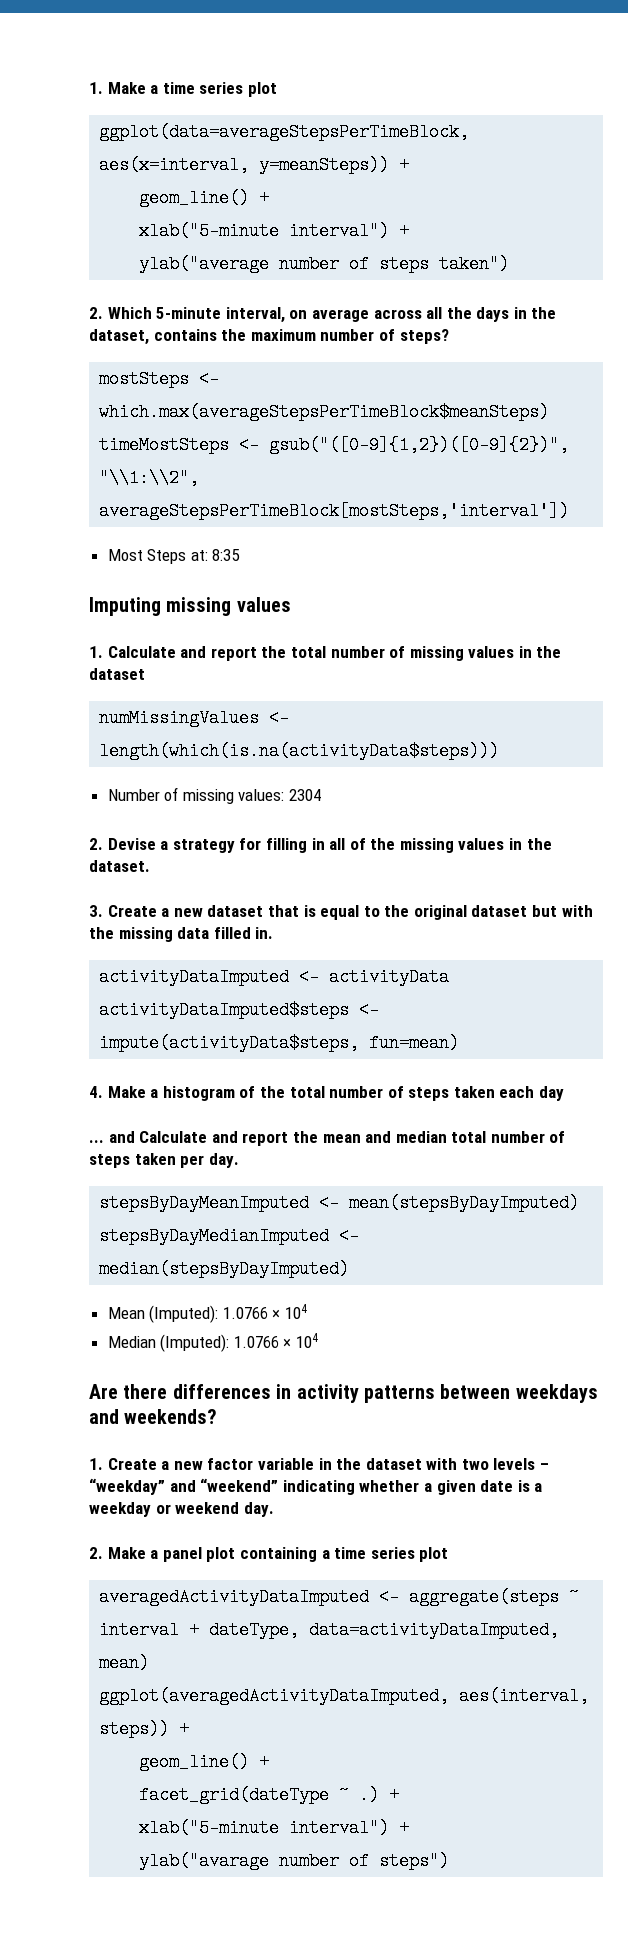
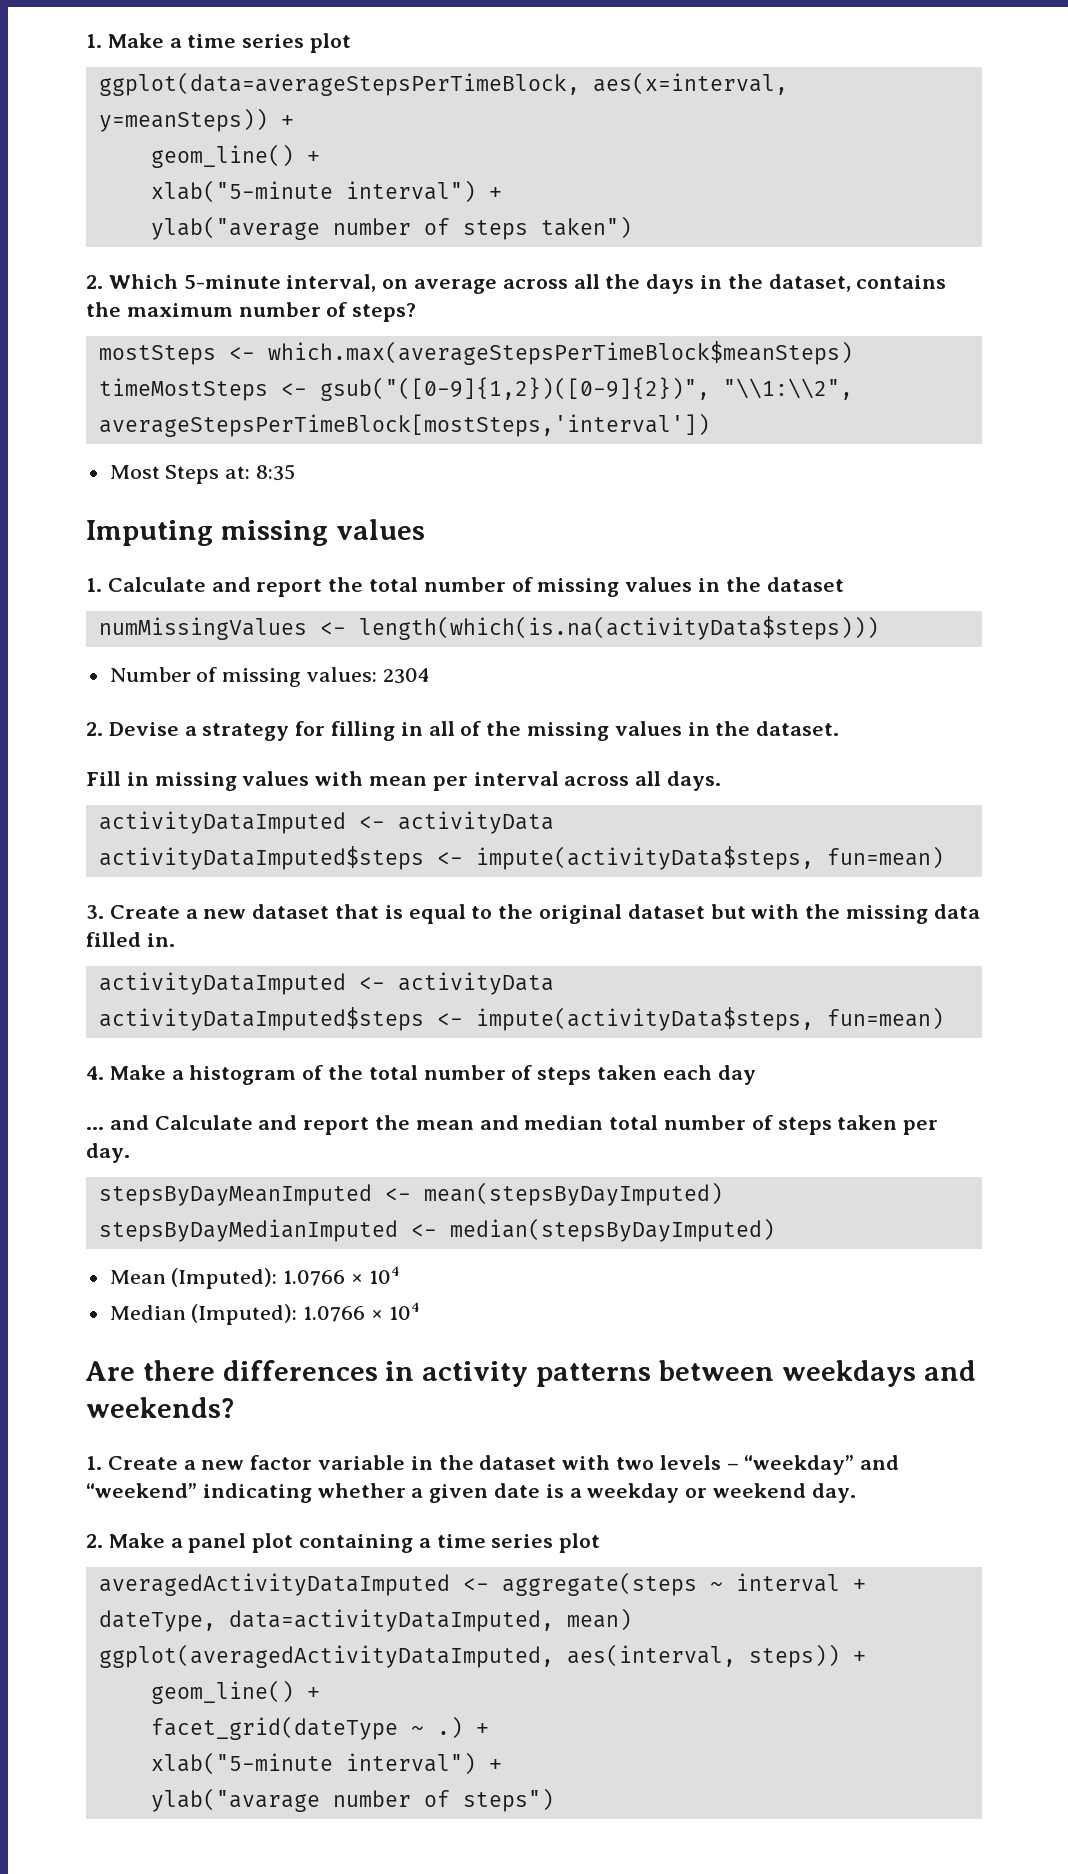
(150, 866) none -> [86,771,722,791] [98,811,554,834] [98,846,944,870] // Fill in missing values with mean per interval across all days. // activityDataImputed <- activityData // activityDataImputed$steps <- impute(activityData$steps, fun=mean)

